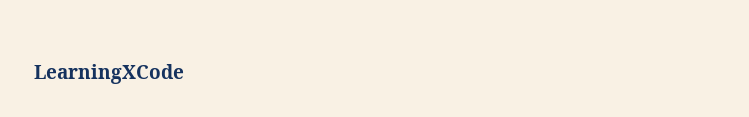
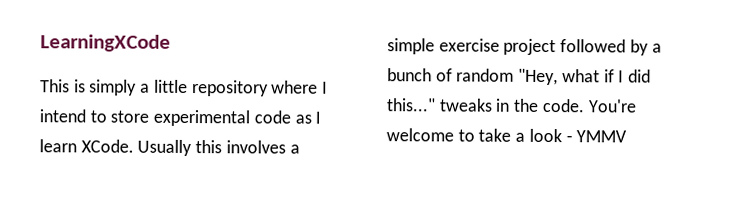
(184, 74) none -> [40,79,329,97] [39,109,322,127] [39,139,300,157] [387,38,662,56] [387,68,652,86] [386,98,637,113] [386,128,628,143] // This is simply a little repository where I intend to store experimental code as I learn XCode. Usually this involves a simple exercise project followed by a bunch of random "Hey, what if I did this..." tweaks in the code. You're welcome to take a look - YMMV

